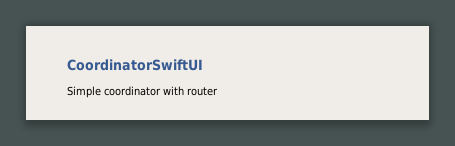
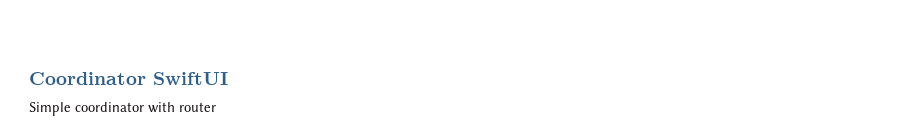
[67,59,203,71] CoordinatorSwiftUI -> [29,72,228,85] Coordinator SwiftUI

